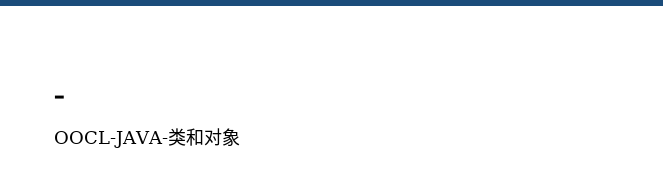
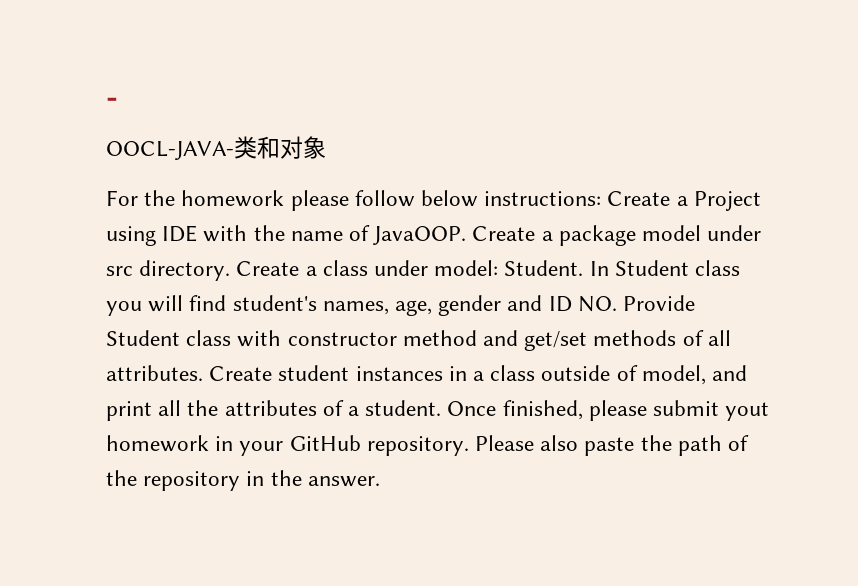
(240, 137) none -> [106,190,761,211] [106,225,762,246] [106,260,741,281] [106,295,696,316] [106,330,731,351] [106,365,748,385] [106,400,770,421] [106,435,750,456] [106,470,380,491] // For the homework please follow below instructions: Create a Project using IDE with the name of JavaOOP. Create a package model under src directory. Create a class under model: Student. In Student class you will find student's names, age, gender and ID NO. Provide Student class with constructor method and get/set methods of all attributes. Create student instances in a class outside of model, and print all the attributes of a student. Once finished, please submit yout homework in your GitHub repository. Please also paste the path of the repository in the answer.

